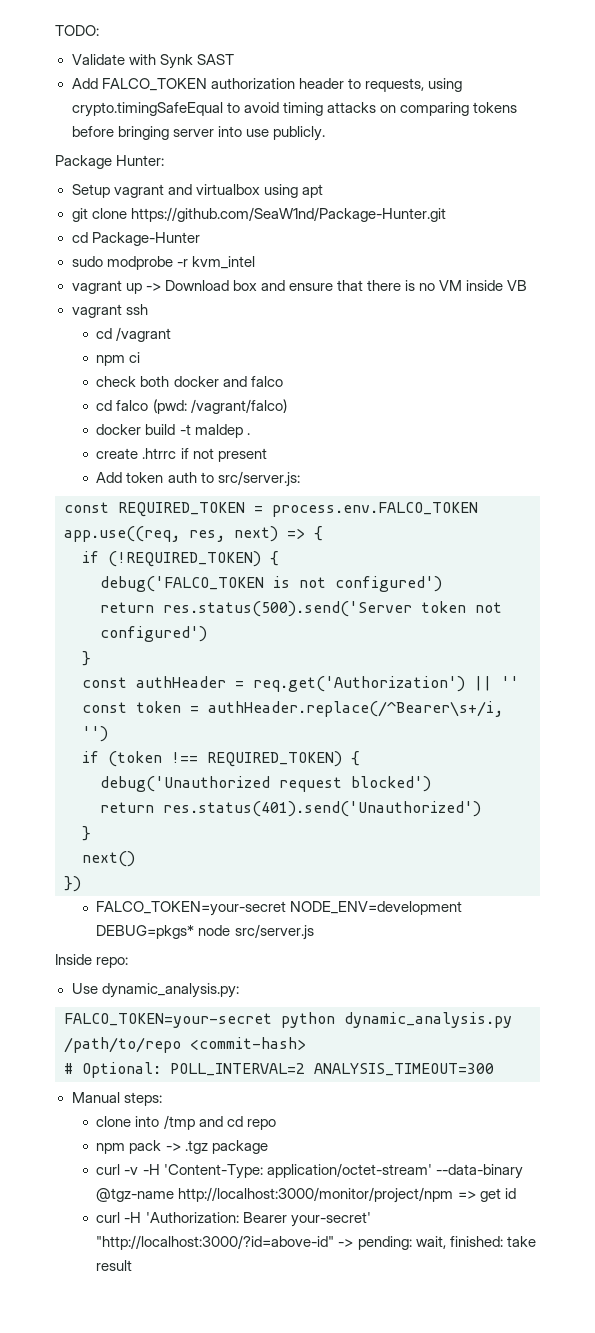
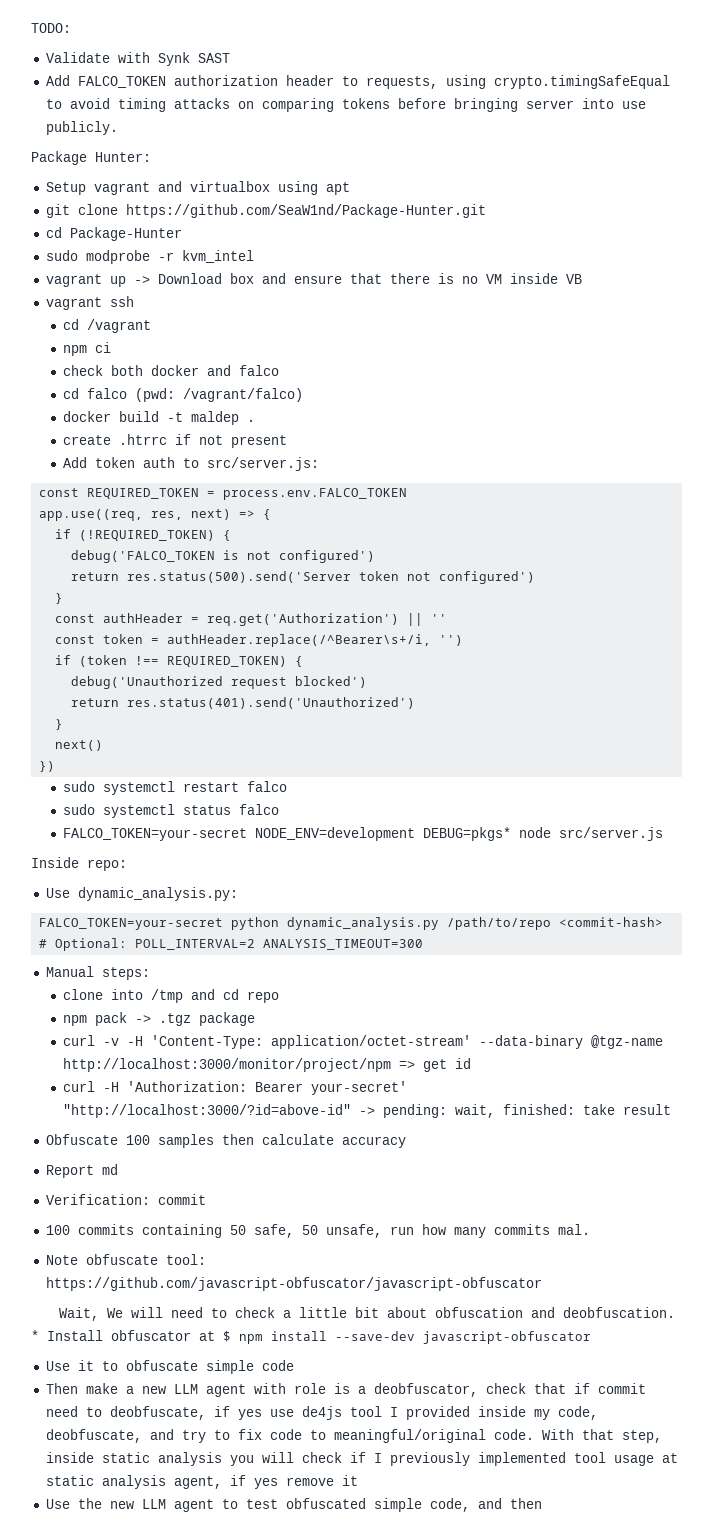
(81, 884) none -> [62,781,287,795] [62,804,279,818] // sudo systemctl restart falco // sudo systemctl status falco
(133, 1265) none -> [45,1134,406,1148] [45,1164,118,1178] [45,1194,206,1205] [45,1224,590,1238] [45,1254,206,1265] [45,1277,542,1291] [59,1307,676,1321] [31,1330,591,1344] [45,1360,294,1374] [45,1383,646,1397] [45,1406,598,1420] [45,1429,662,1443] [45,1452,678,1466] [45,1475,358,1489] [45,1498,542,1512] // Obfuscate 100 samples then calculate accuracy // Report md // Verification: commit // 100 commits containing 50 safe, 50 unsafe, run how many commits mal. // Note obfuscate tool: https://github.com/javascript-obfuscator/javascript-obfuscator // Wait, We will need to check a little bit about obfuscation and deobfuscation. * Install obfuscator at $ npm install --save-dev javascript-obfuscator // Use it to obfuscate simple code // Then make a new LLM agent with role is a deobfuscator, check that if commit need to deobfuscate, if yes use de4js tool I provided inside my code, deobfuscate, and try to fix code to meaningful/original code. With that step, inside static analysis you will check if I previously implemented tool usage at static analysis agent, if yes remove it // Use the new LLM agent to test obfuscated simple code, and then

